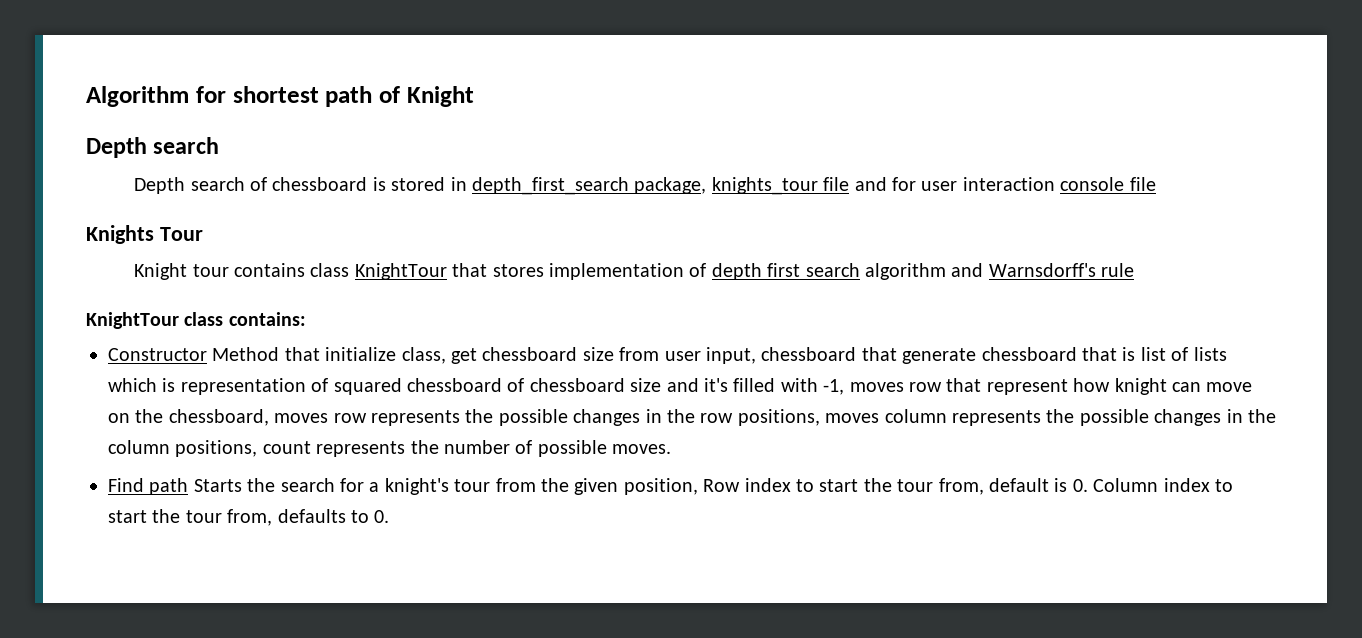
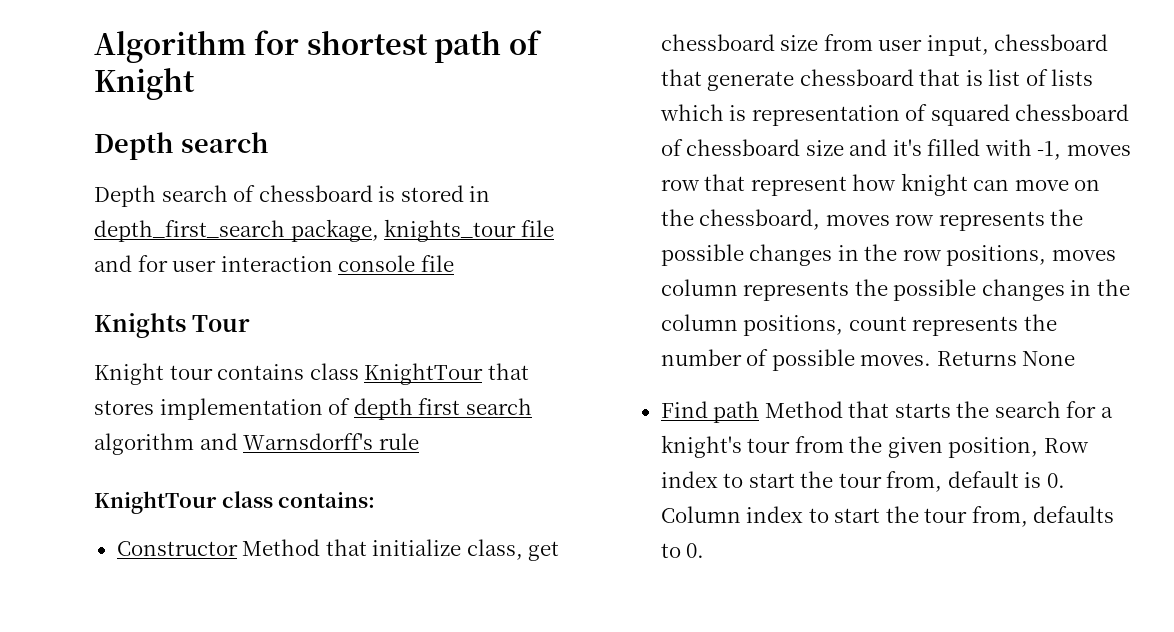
(672, 449) none -> [936,351,1076,366] Returns None
[193,479,242,492] Starts -> [764,401,951,418] Method that starts

